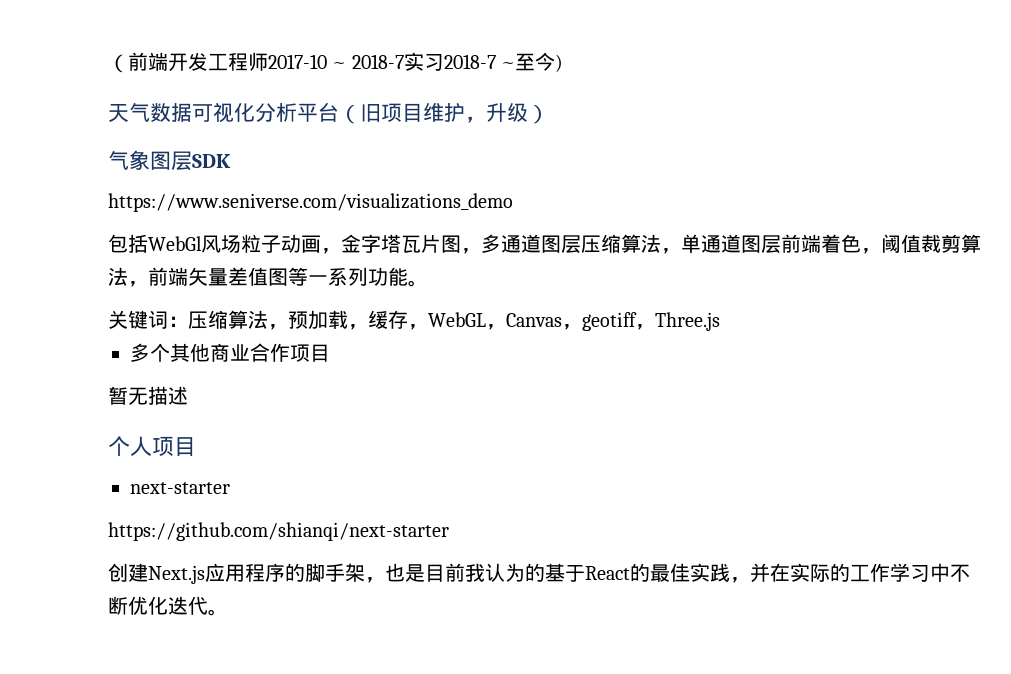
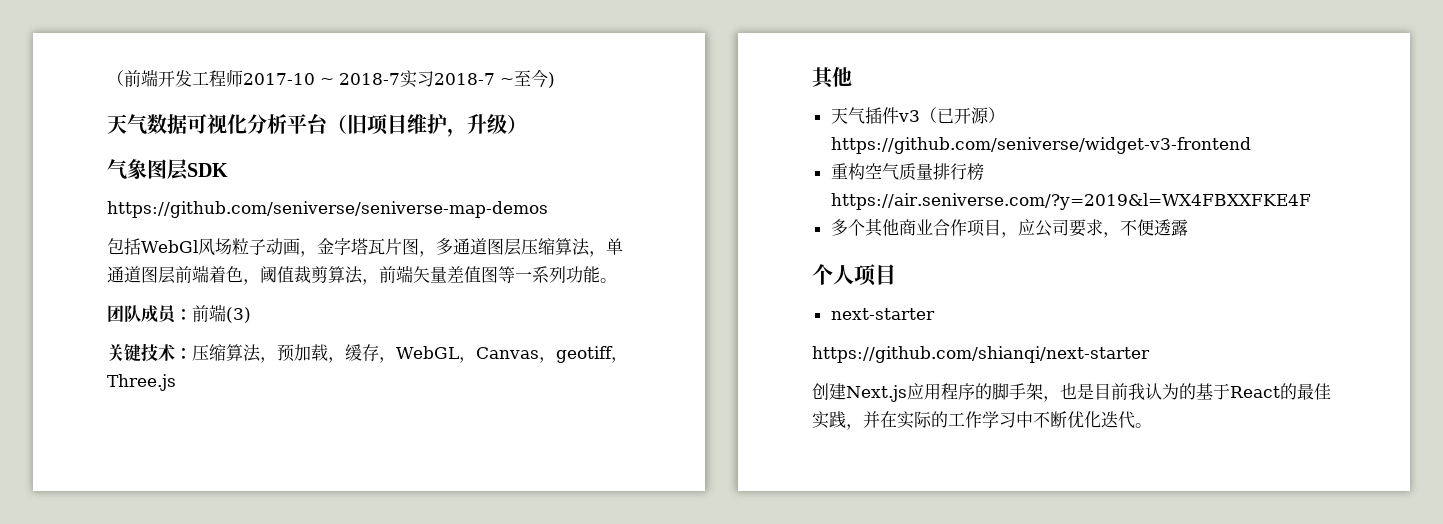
[108,193,513,212] https://www.seniverse.com/visualizations_demo -> [107,201,548,218] https://github.com/seniverse/seniverse-map-demos
(428, 283) none -> [107,304,251,324] // 团队成员：前端(3)
[148,310,168,329] 词 -> [141,343,175,361] 技术
(720, 321) none -> [812,67,852,89] [830,107,1005,124] [830,137,1251,154] [830,163,984,181] [830,193,1311,210] // 其他 // 天气插件v3（已开源）https://github.com/seniverse/widget-v3-frontend // 重构空气质量排行榜https://air.seniverse.com/?y=2019&l=WX4FBXXFKE4F
[108,386,188,405] // 暂无描述 -> [1000,219,1188,238] ，应公司要求，不便透露

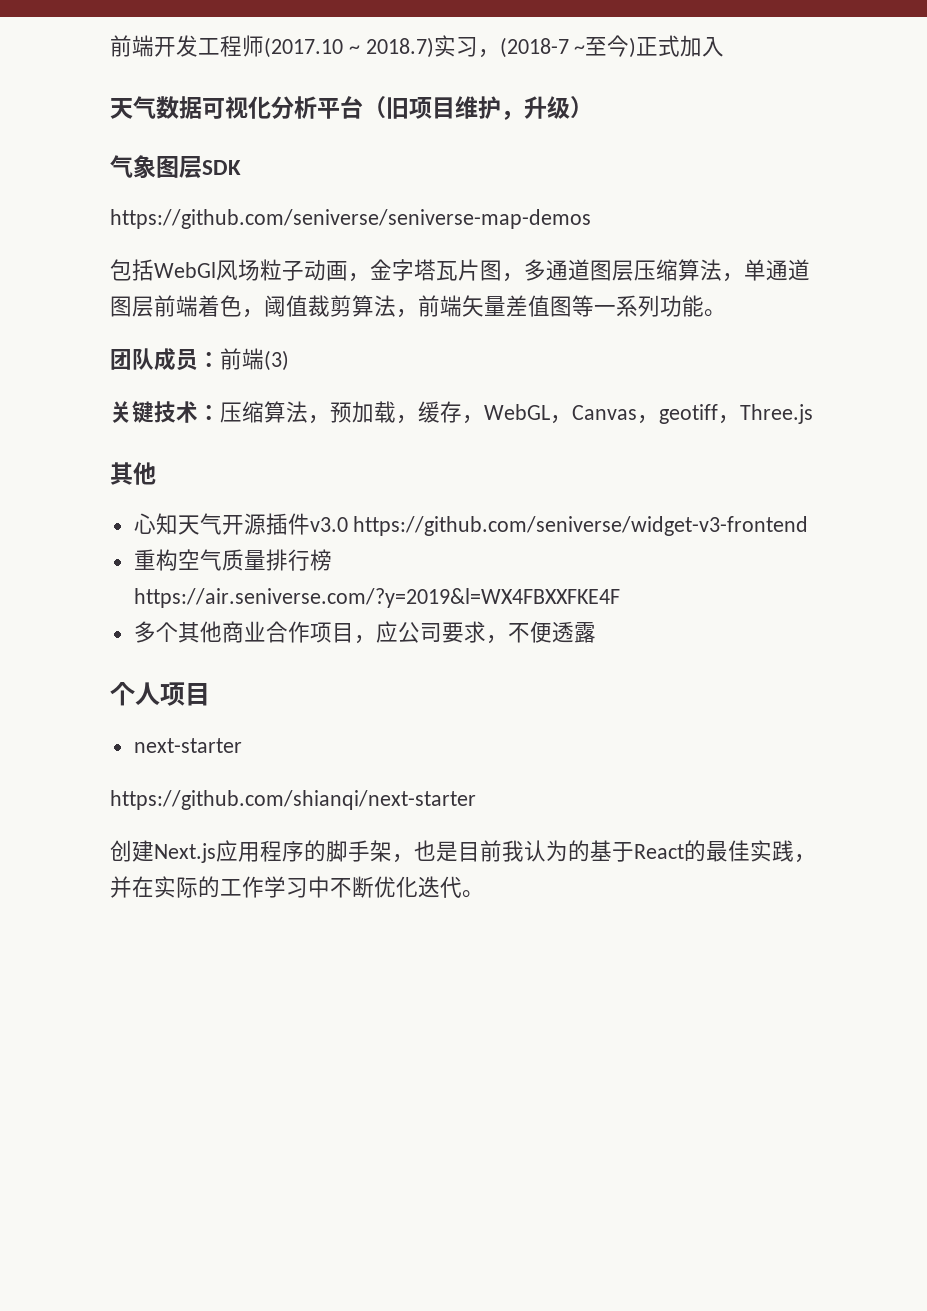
[107,70,124,86] （ -> (110, 46) none
[243,70,495,88] 2017-10 ~ 2018-7实习2018-7 -> [264,35,569,58] (2017.10 ~ 2018.7)实习，(2018-7
(555, 80) none -> [636,35,725,57] 正式加入
[830,107,1005,124] 天气插件v3（已开源） -> [133,513,348,535] 心知天气开源插件v3.0

